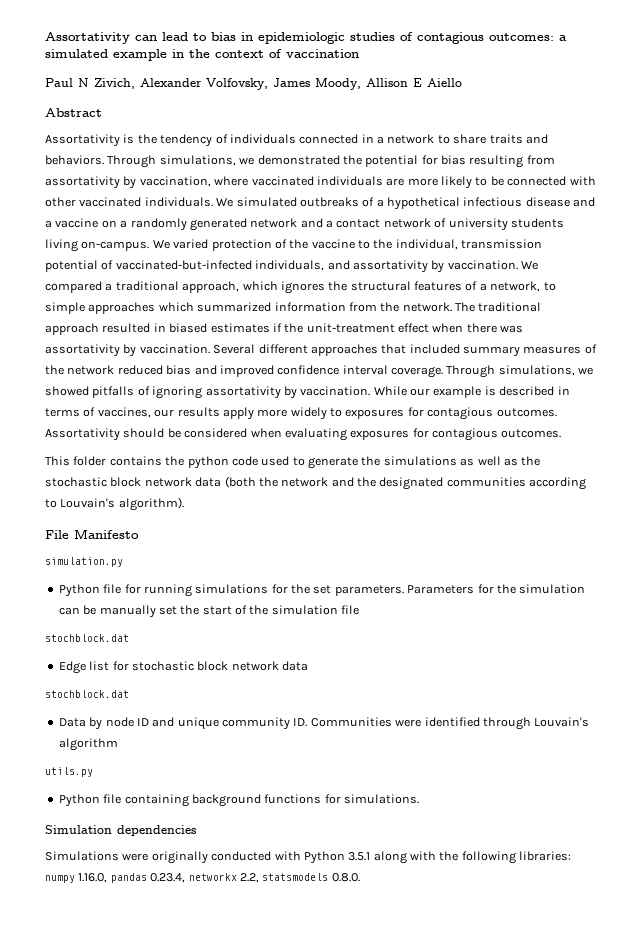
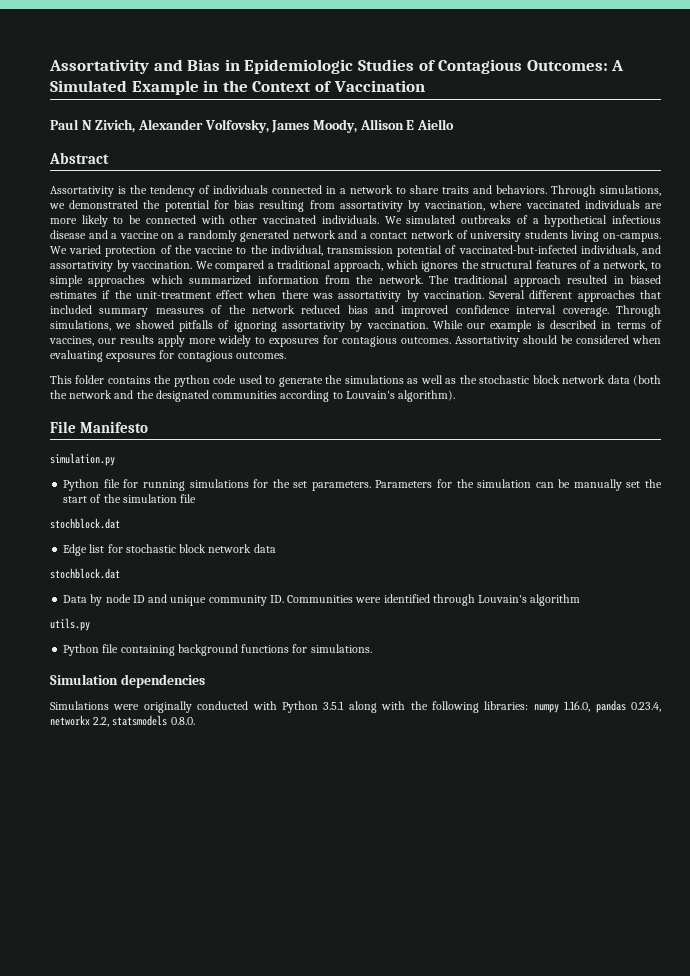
[45,32,567,44] [45,49,359,61] Assortativity can lead to bias in epidemiologic studies of contagious outcomes: a simulated example in the context of vaccination -> [49,59,625,74] [50,80,425,95] Assortativity and Bias in Epidemiologic Studies of Contagious Outcomes: A Simulated Example in the Context of Vaccination

